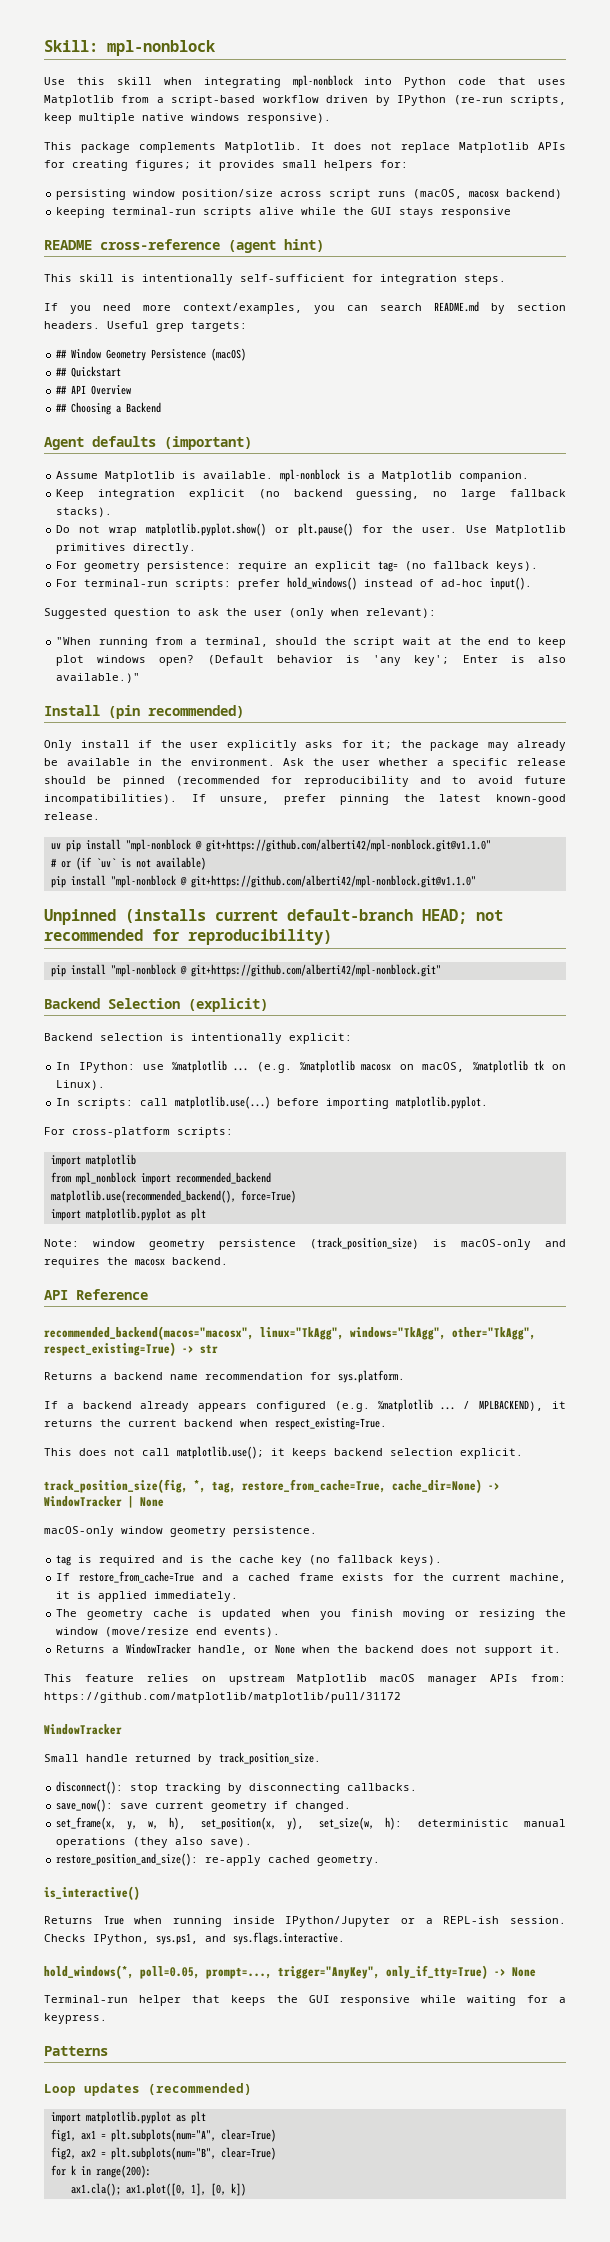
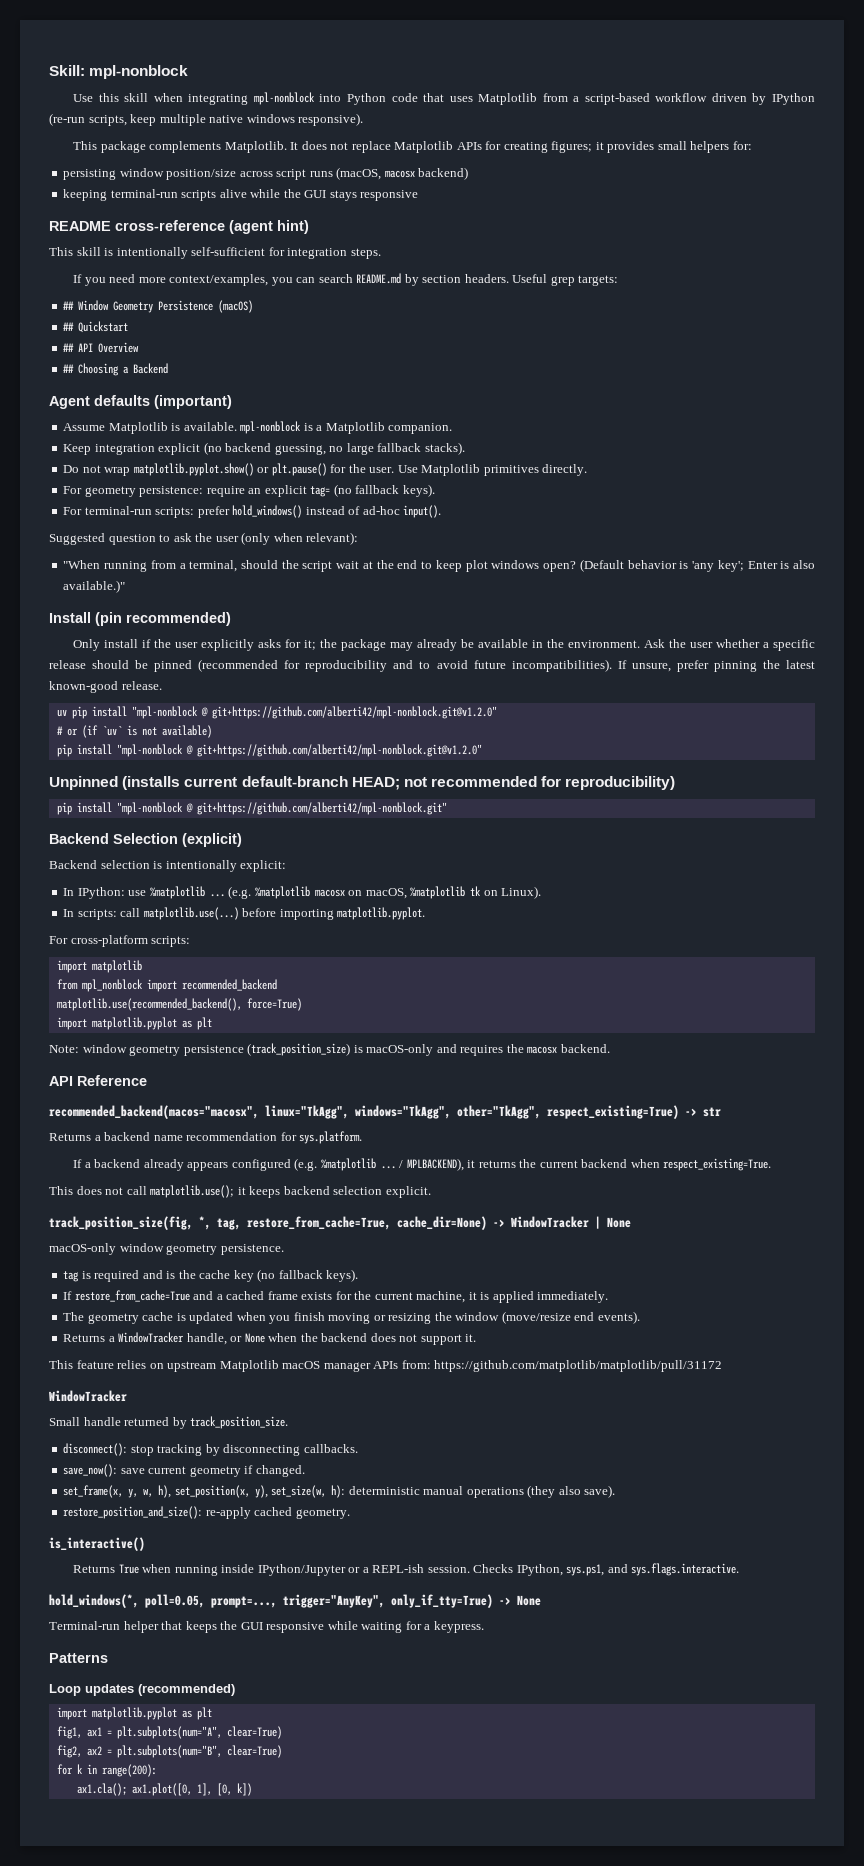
[205,839,491,852] git+https://github.com/alberti42/mpl-nonblock.git@v1.1.0" -> [211,706,497,719] git+https://github.com/alberti42/mpl-nonblock.git@v1.2.0"
[190,875,476,888] git+https://github.com/alberti42/mpl-nonblock.git@v1.1.0" -> [196,744,482,757] git+https://github.com/alberti42/mpl-nonblock.git@v1.2.0"

